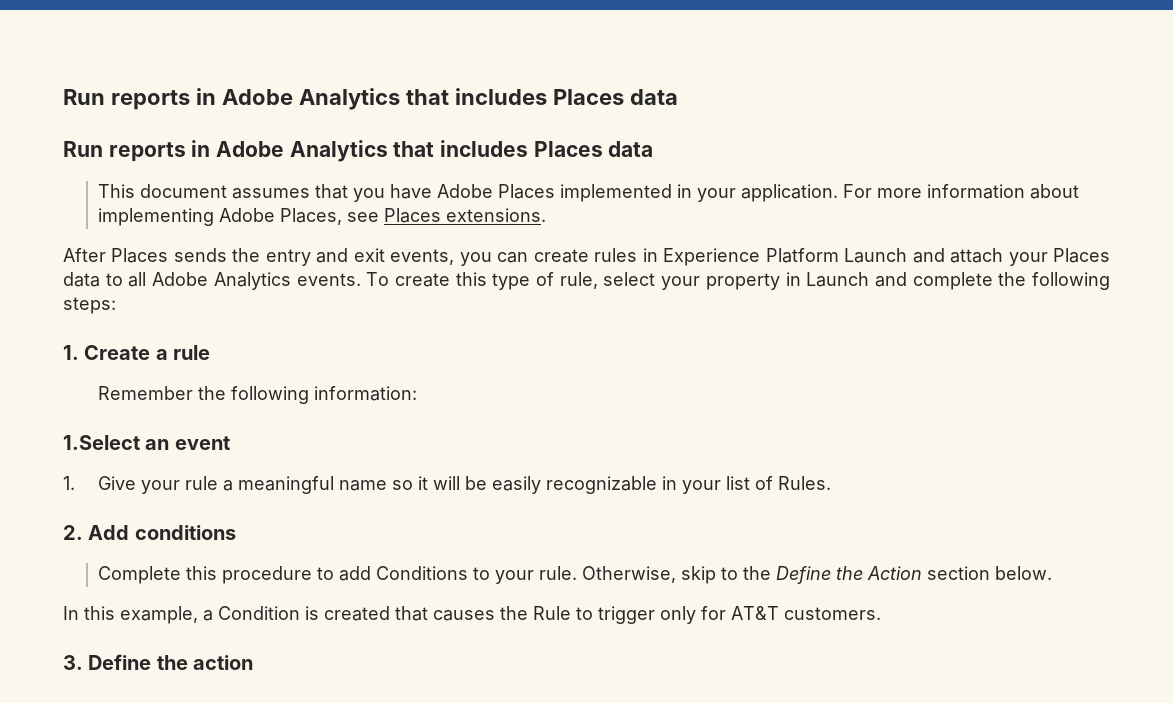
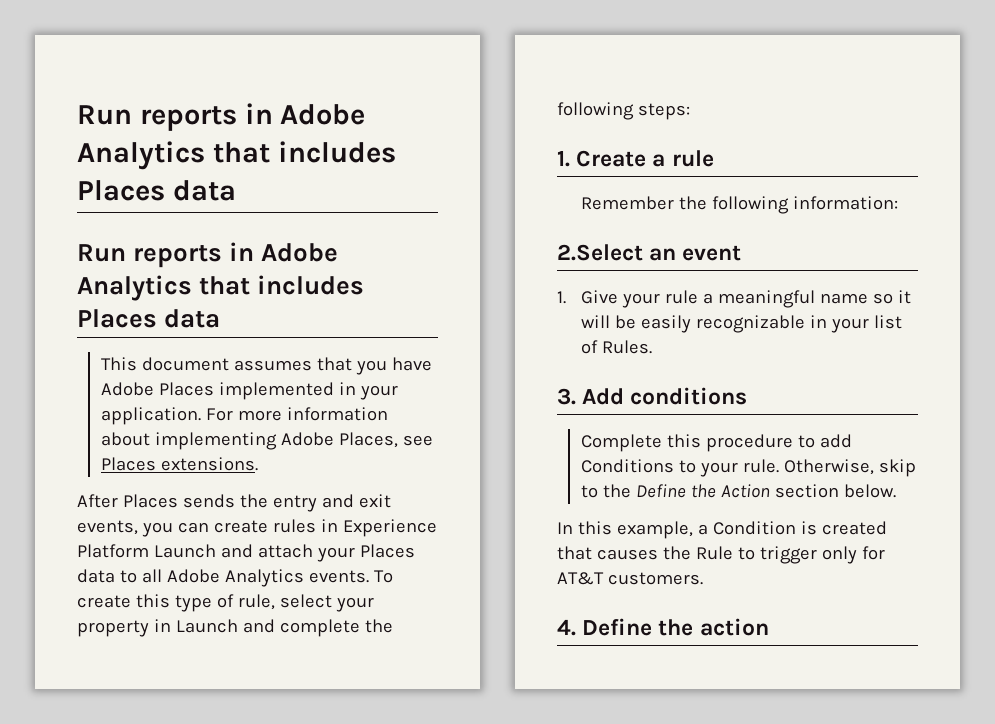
[63,435,140,450] 1.Select -> [557,244,643,261] 2.Select
[63,525,83,540] 2. -> [557,388,576,405] 3.
[63,655,83,670] 3. -> [557,619,576,636] 4.

